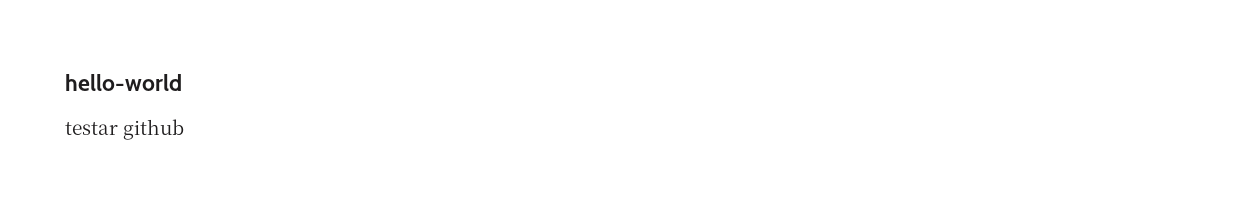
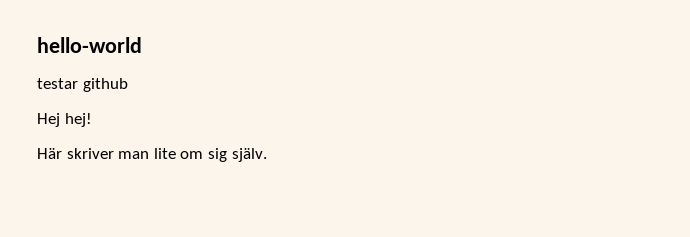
(185, 129) none -> [37,113,92,127] [37,148,267,162] // Hej hej! // Här skriver man lite om sig själv.

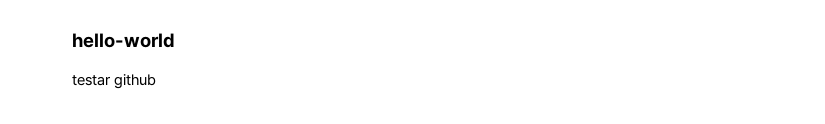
[37,113,92,127] [37,148,267,162] // Hej hej! // Här skriver man lite om sig själv. -> (157, 81) none

